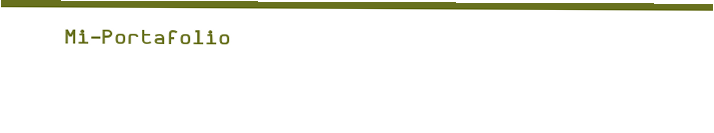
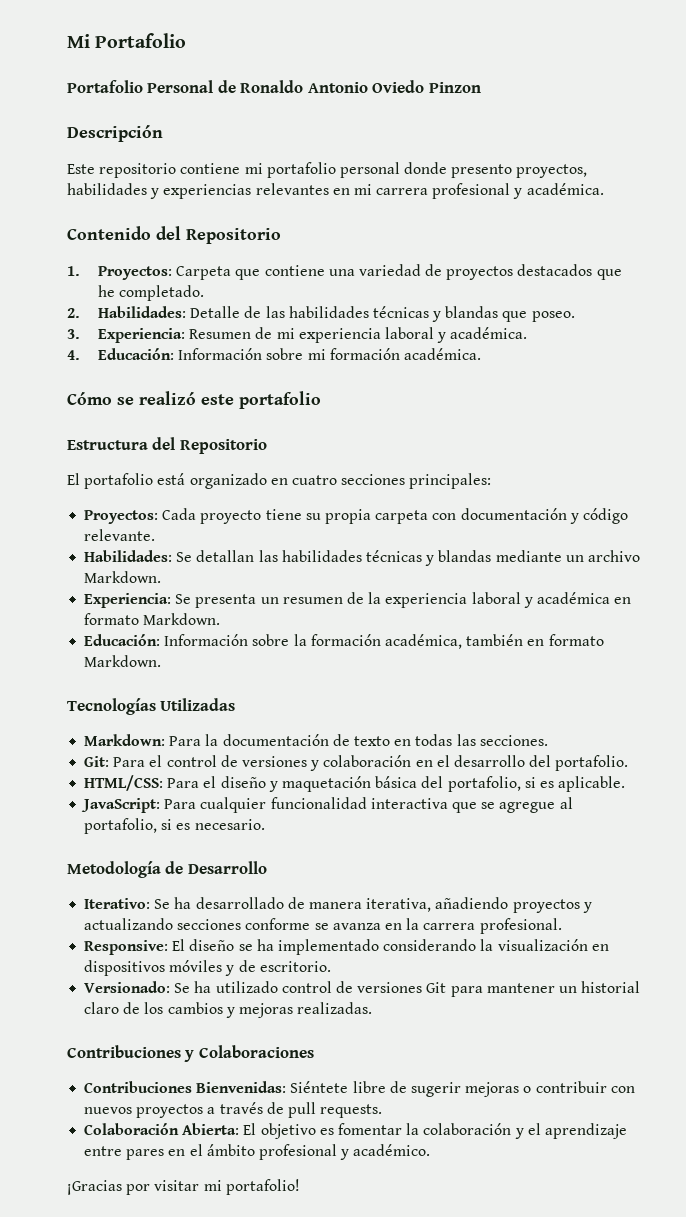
[64,29,232,45] Mi-Portafolio -> [67,33,187,48] [67,80,481,93] [67,125,163,142] [67,162,588,178] [67,183,604,199] [67,226,281,244] [67,264,622,280] [97,285,205,301] [67,306,575,322] [67,327,528,343] [67,348,481,360] [67,391,321,409] [67,437,267,454] [67,473,492,489] [84,508,628,524] [84,529,156,541] [84,550,640,566] [84,571,162,583] [84,592,632,608] [84,613,221,625] [84,634,604,649] [84,655,162,667] [67,698,236,715] [84,734,548,746] [84,755,629,771] [84,775,626,792] [81,797,573,813] [84,818,265,834] [67,861,267,878] [84,897,592,913] [84,918,562,934] [84,939,609,955] [84,960,331,976] [84,981,641,997] [84,1002,373,1018] [67,1045,314,1062] [84,1081,635,1097] [84,1102,383,1118] [84,1123,627,1139] [84,1144,431,1160] [67,1179,300,1195] Mi Portafolio // Portafolio Personal de Ronaldo Antonio Oviedo Pinzon // Descripción // Este repositorio contiene mi portafolio personal donde presento proyectos, habilidades y experiencias relevantes en mi carrera profesional y académica. // Contenido del Repositorio // 1. Proyectos: Carpeta que contiene una variedad de proyectos destacados que he completado. // 2. Habilidades: Detalle de las habilidades técnicas y blandas que poseo. // 3. Experiencia: Resumen de mi experiencia laboral y académica. // 4. Educación: Información sobre mi formación académica. // Cómo se realizó este portafolio // Estructura del Repositorio // El portafolio está organizado en cuatro secciones principales: // Proyectos: Cada proyecto tiene su propia carpeta con documentación y código relevante. // Habilidades: Se detallan las habilidades técnicas y blandas mediante un archivo Markdown. // Experiencia: Se presenta un resumen de la experiencia laboral y académica en formato Markdown. // Educación: Información sobre la formación académica, también en formato Markdown. // Tecnologías Utilizadas // Markdown: Para la documentación de texto en todas las secciones. // Git: Para el control de versiones y colaboración en el desarrollo del portafolio. // HTML/CSS: Para el diseño y maquetación básica del portafolio, si es aplicable. // JavaScript: Para cualquier funcionalidad interactiva que se agregue al portafolio, si es necesario. // Metodología de Desarrollo // Iterativo: Se ha desarrollado de manera iterativa, añadiendo proyectos y actualizando secciones conforme se avanza en la carrera profesional. // Responsive: El diseño se ha implementado considerando la visualización en dispositivos móviles y de escritorio. // Versionado: Se ha utilizado control de versiones Git para mantener un historial claro de los cambios y mejoras realizadas. // Contribuciones y Colaboraciones // Contribuciones Bienvenidas: Siéntete libre de sugerir mejoras o contribuir con nuevos proyectos a través de pull requests. // Colaboración Abierta: El objetivo es fomentar la colaboración y el aprendizaje entre pares en el ámbito profesional y académico. // ¡Gracias por visitar mi portafolio!

